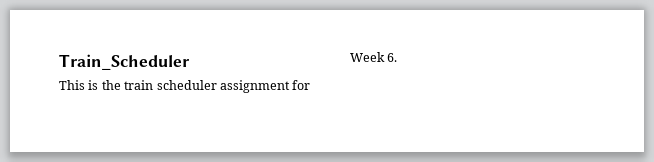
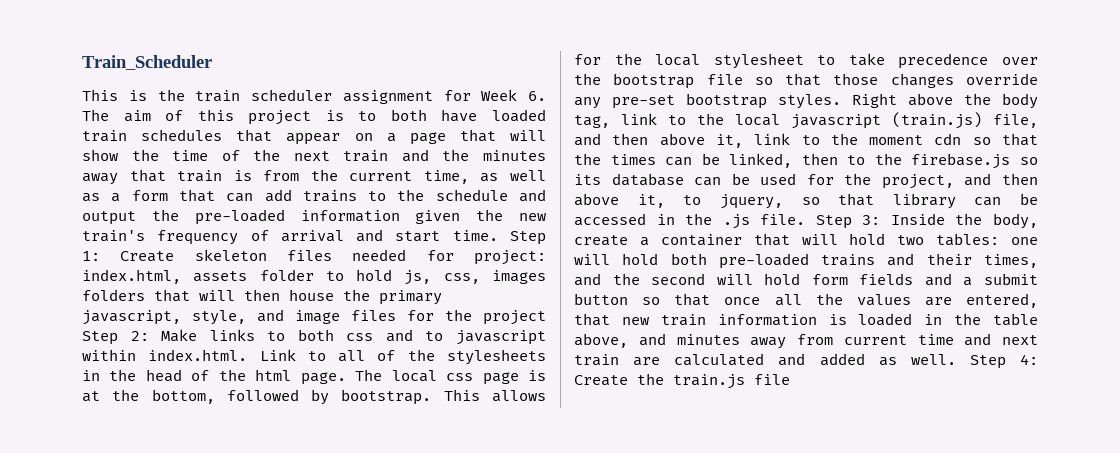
(398, 57) none -> [82,109,546,125] [82,129,546,145] [82,149,546,162] [82,169,546,185] [82,189,546,202] [82,209,546,225] [82,229,546,245] [82,249,546,265] [82,269,546,285] [82,289,442,305] [82,309,546,325] [82,329,546,345] [82,349,546,365] [82,369,546,385] [82,389,546,405] [574,53,1038,69] [574,73,1038,89] [574,93,1038,109] [574,112,1038,129] [574,133,1038,148] [574,153,1038,169] [574,173,1038,189] [574,193,1038,209] [574,213,1038,229] [574,233,1038,246] [574,253,1038,269] [574,273,1038,286] [574,293,1038,308] [574,313,1038,326] [574,333,1038,349] [574,353,1038,369] [574,373,790,389] The aim of this project is to both have loaded train schedules that appear on a page that will show the time of the next train and the minutes away that train is from the current time, as well as a form that can add trains to the schedule and output the pre-loaded information given the new train's frequency of arrival and start time. Step 1: Create skeleton files needed for project: index.html, assets folder to hold js, css, images folders that will then house the primary javascript, style, and image files for the project Step 2: Make links to both css and to javascript within index.html. Link to all of the stylesheets in the head of the html page. The local css page is at the bottom, followed by bootstrap. This allows for the local stylesheet to take precedence over the bootstrap file so that those changes override any pre-set bootstrap styles. Right above the body tag, link to the local javascript (train.js) file, and then above it, link to the moment cdn so that the times can be linked, then to the firebase.js so its database can be used for the project, and then above it, to jquery, so that library can be accessed in the .js file. Step 3: Inside the body, create a container that will hold two tables: one will hold both pre-loaded trains and their times, and the second will hold form fields and a submit button so that once all the values are entered, that new train information is loaded in the table above, and minutes away from current time and next train are calculated and added as well. Step 4: Create the train.js file

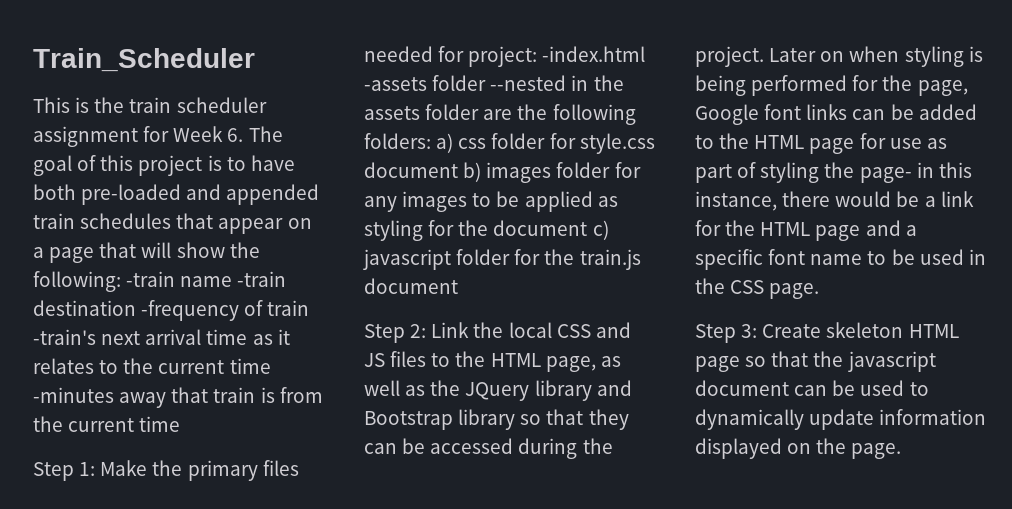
[123,110,151,122] aim -> [33,155,72,176] goal
[390,109,546,122] both have loaded -> [250,155,295,171] [33,184,320,205] have both pre-loaded and appended
[172,149,546,162] time of the next train and the minutes -> [33,271,287,292] [33,300,310,321] [33,329,290,345] [33,358,271,374] [33,387,114,403] following: -train name -train destination -frequency of train -train's next arrival time as it relates to the current time -minutes
[423,170,546,184] [82,189,546,202] [82,209,546,225] [82,229,546,245] [82,249,546,265] [82,269,546,285] [82,289,442,305] [82,309,546,325] [82,329,546,345] [82,349,546,365] [82,369,546,385] [82,389,546,405] [574,53,1038,69] [574,73,1038,89] [574,93,1038,109] [574,112,1038,129] [574,133,1038,148] [574,153,1038,169] [574,173,1038,189] [574,193,1038,209] [574,213,1038,229] [574,233,1038,246] [574,253,1038,269] [574,273,1038,286] [574,293,1038,308] [574,313,1038,326] [574,333,1038,349] [574,353,1038,369] [574,373,790,389] time, as well as a form that can add trains to the schedule and output the pre-loaded information given the new train's frequency of arrival and start time. Step 1: Create skeleton files needed for project: index.html, assets folder to hold js, css, images folders that will then house the primary javascript, style, and image files for the project Step 2: Make links to both css and to javascript within index.html. Link to all of the stylesheets in the head of the html page. The local css page is at the bottom, followed by bootstrap. This allows for the local stylesheet to take precedence over the bootstrap file so that those changes override any pre-set bootstrap styles. Right above the body tag, link to the local javascript (train.js) file, and then above it, link to the moment cdn so that the times can be linked, then to the firebase.js so its database can be used for the project, and then above it, to jquery, so that library can be accessed in the .js file. Step 3: Inside the body, create a container that will hold two tables: one will hold both pre-loaded trains and their times, and the second will hold form fields and a submit button so that once all the values are entered, that new train information is loaded in the table above, and minutes away from current time and next train are calculated and added as well. Step 4: Create the train.js file -> [139,416,181,432] [33,460,299,481] [364,46,646,67] [364,75,624,91] [364,104,636,125] [364,133,655,154] [364,162,641,183] [364,191,618,212] [364,220,609,241] [363,249,641,270] [364,278,458,294] [364,322,631,343] [364,351,621,372] [364,380,632,401] [364,409,629,430] [364,438,613,459] [695,46,983,67] [695,75,968,96] [695,104,977,125] [695,133,947,154] [695,162,972,183] [695,191,974,211] [695,220,917,241] [695,249,986,270] [695,278,820,299] [695,322,959,343] [695,351,936,372] [695,380,929,396] [695,409,987,430] [695,438,902,459] time // Step 1: Make the primary files needed for project: -index.html -assets folder --nested in the assets folder are the following folders: a) css folder for style.css document b) images folder for any images to be applied as styling for the document c) javascript folder for the train.js document // Step 2: Link the local CSS and JS files to the HTML page, as well as the JQuery library and Bootstrap library so that they can be accessed during the project. Later on when styling is being performed for the page, Google font links can be added to the HTML page for use as part of styling the page- in this instance, there would be a link for the HTML page and a specific font name to be used in the CSS page. // Step 3: Create skeleton HTML page so that the javascript document can be used to dynamically update information displayed on the page.

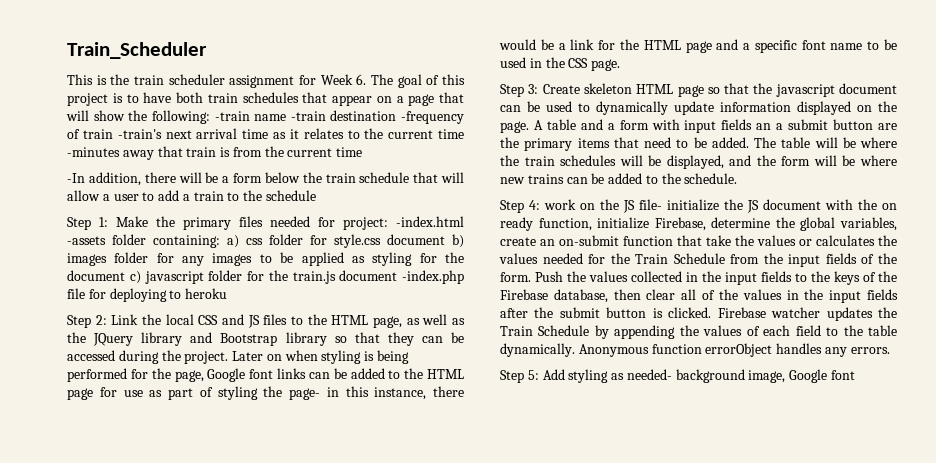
[81,184,320,205] pre-loaded and appended -> (203, 97) none
(181, 424) none -> [67,172,464,186] [67,190,317,201] // -In addition, there will be a form below the train schedule that will allow a user to add a train to the schedule
[490,75,624,91] [364,104,636,125] [364,133,431,149] --nested in the assets folder are the following folders: -> [153,235,220,248] containing:
(458, 286) none -> [402,270,464,284] [67,288,228,302] -index.php file for deploying to heroku
(902, 451) none -> [533,119,897,133] [500,137,897,151] [500,155,897,169] [500,173,738,184] [500,199,897,213] [500,217,897,231] [500,235,897,246] [499,253,897,267] [500,271,897,285] [500,289,898,303] [500,307,897,321] [500,325,897,339] [500,343,890,357] [500,369,856,383] A table and a form with input fields an a submit button are the primary items that need to be added. The table will be where the train schedules will be displayed, and the form will be where new trains can be added to the schedule. // Step 4: work on the JS file- initialize the JS document with the on ready function, initialize Firebase, determine the global variables, create an on-submit function that take the values or calculates the values needed for the Train Schedule from the input fields of the form. Push the values collected in the input fields to the keys of the Firebase database, then clear all of the values in the input fields after the submit button is clicked. Firebase watcher updates the Train Schedule by appending the values of each field to the table dynamically. Anonymous function errorObject handles any errors. // Step 5: Add styling as needed- background image, Google font

